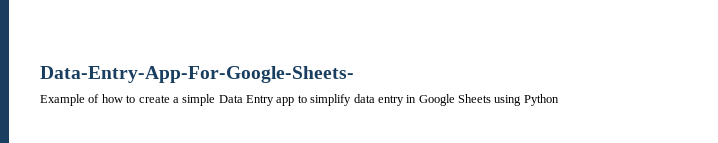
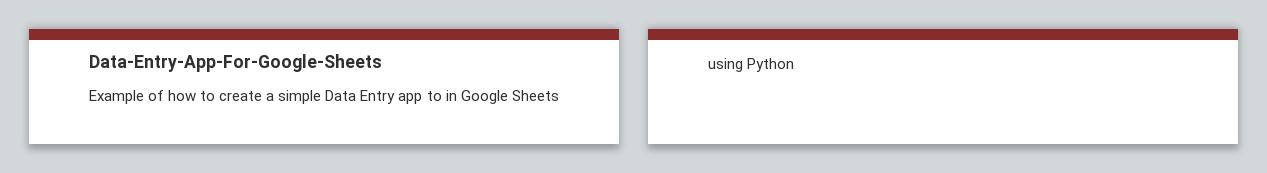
[40,66,354,83] Data-Entry-App-For-Google-Sheets- -> [89,54,382,72] Data-Entry-App-For-Google-Sheets
[310,94,404,106] simplify data entry -> (442, 96) none

